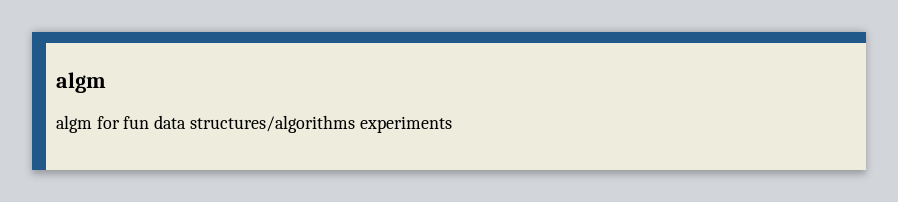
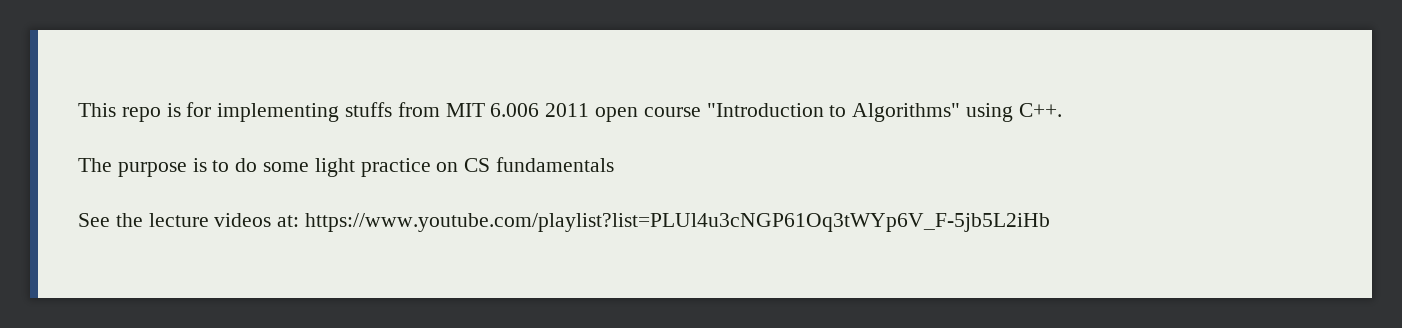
[56,72,106,93] [56,115,452,133] algm // algm for fun data structures/algorithms experiments -> [78,102,1062,122] [78,157,615,177] [78,213,1051,232] This repo is for implementing stuffs from MIT 6.006 2011 open course "Introduction to Algorithms" using C++. // The purpose is to do some light practice on CS fundamentals // See the lecture videos at: https://www.youtube.com/playlist?list=PLUl4u3cNGP61Oq3tWYp6V_F-5jb5L2iHb

